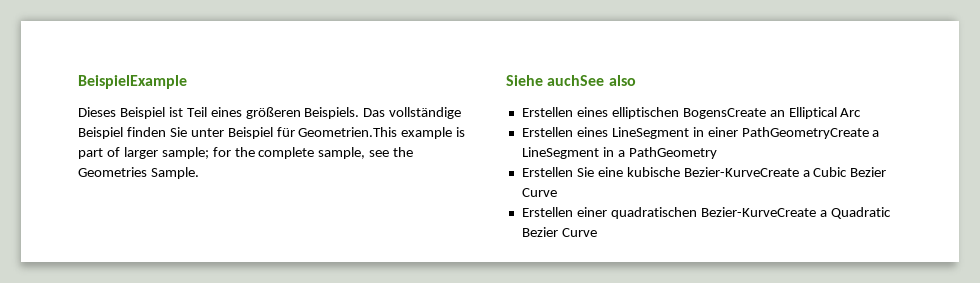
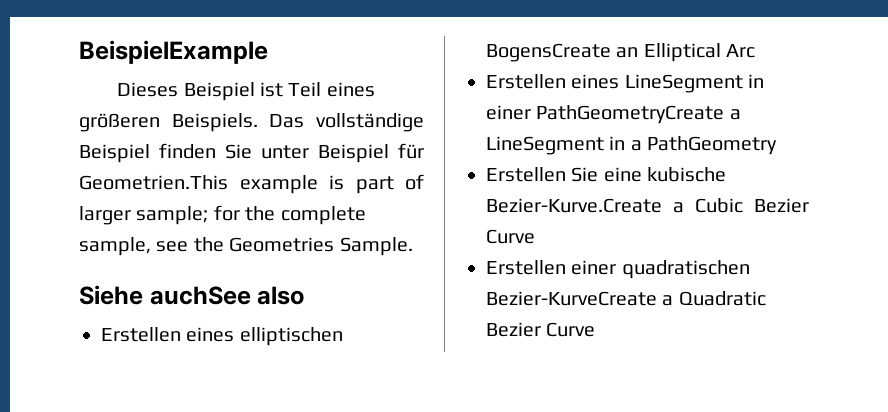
[683,167,799,177] Bezier-KurveCreate -> [486,198,662,213] Bezier-Kurve.Create

